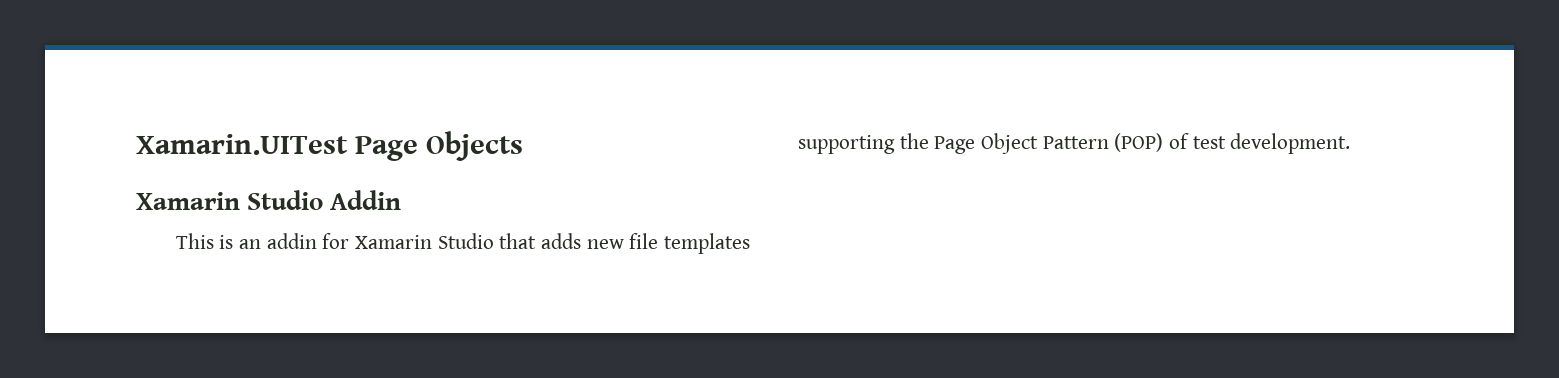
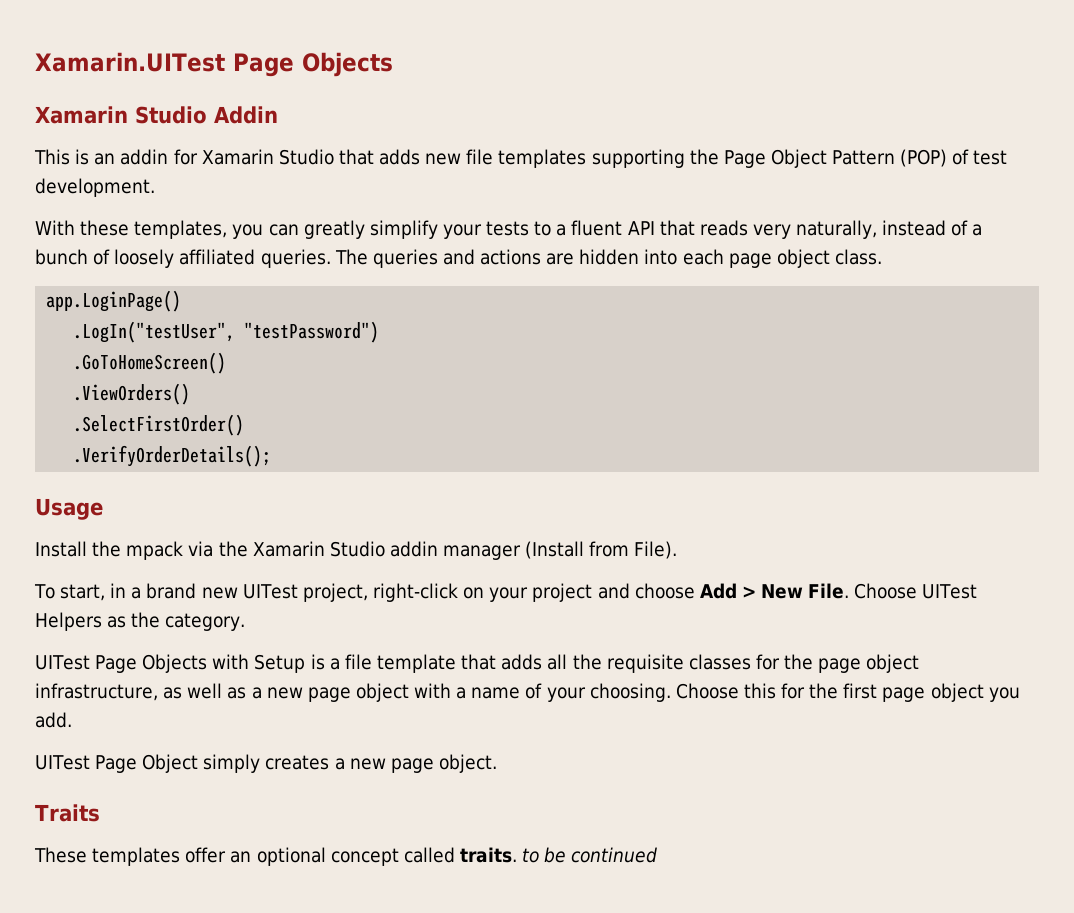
(1351, 143) none -> [35,220,983,239] [35,249,882,268] [46,290,182,312] [73,321,380,343] [73,352,227,374] [73,383,191,405] [73,414,245,436] [73,445,272,467] [35,498,103,520] [35,541,678,560] [34,583,978,602] [35,612,246,631] [35,654,920,673] [35,683,1020,702] [35,712,72,728] [35,754,497,773] [35,804,100,822] [34,847,658,866] // With these templates, you can greatly simplify your tests to a fluent API that reads very naturally, instead of a bunch of loosely affiliated queries. The queries and actions are hidden into each page object class. // app.LoginPage() // .LogIn("testUser", "testPassword") // .GoToHomeScreen() // .ViewOrders() // .SelectFirstOrder() // .VerifyOrderDetails(); // Usage // Install the mpack via the Xamarin Studio addin manager (Install from File). // To start, in a brand new UITest project, right-click on your project and choose Add > New File. Choose UITest Helpers as the category. // UITest Page Objects with Setup is a file template that adds all the requisite classes for the page object infrastructure, as well as a new page object with a name of your choosing. Choose this for the first page object you add. // UITest Page Object simply creates a new page object. // Traits // These templates offer an optional concept called traits. to be continued

